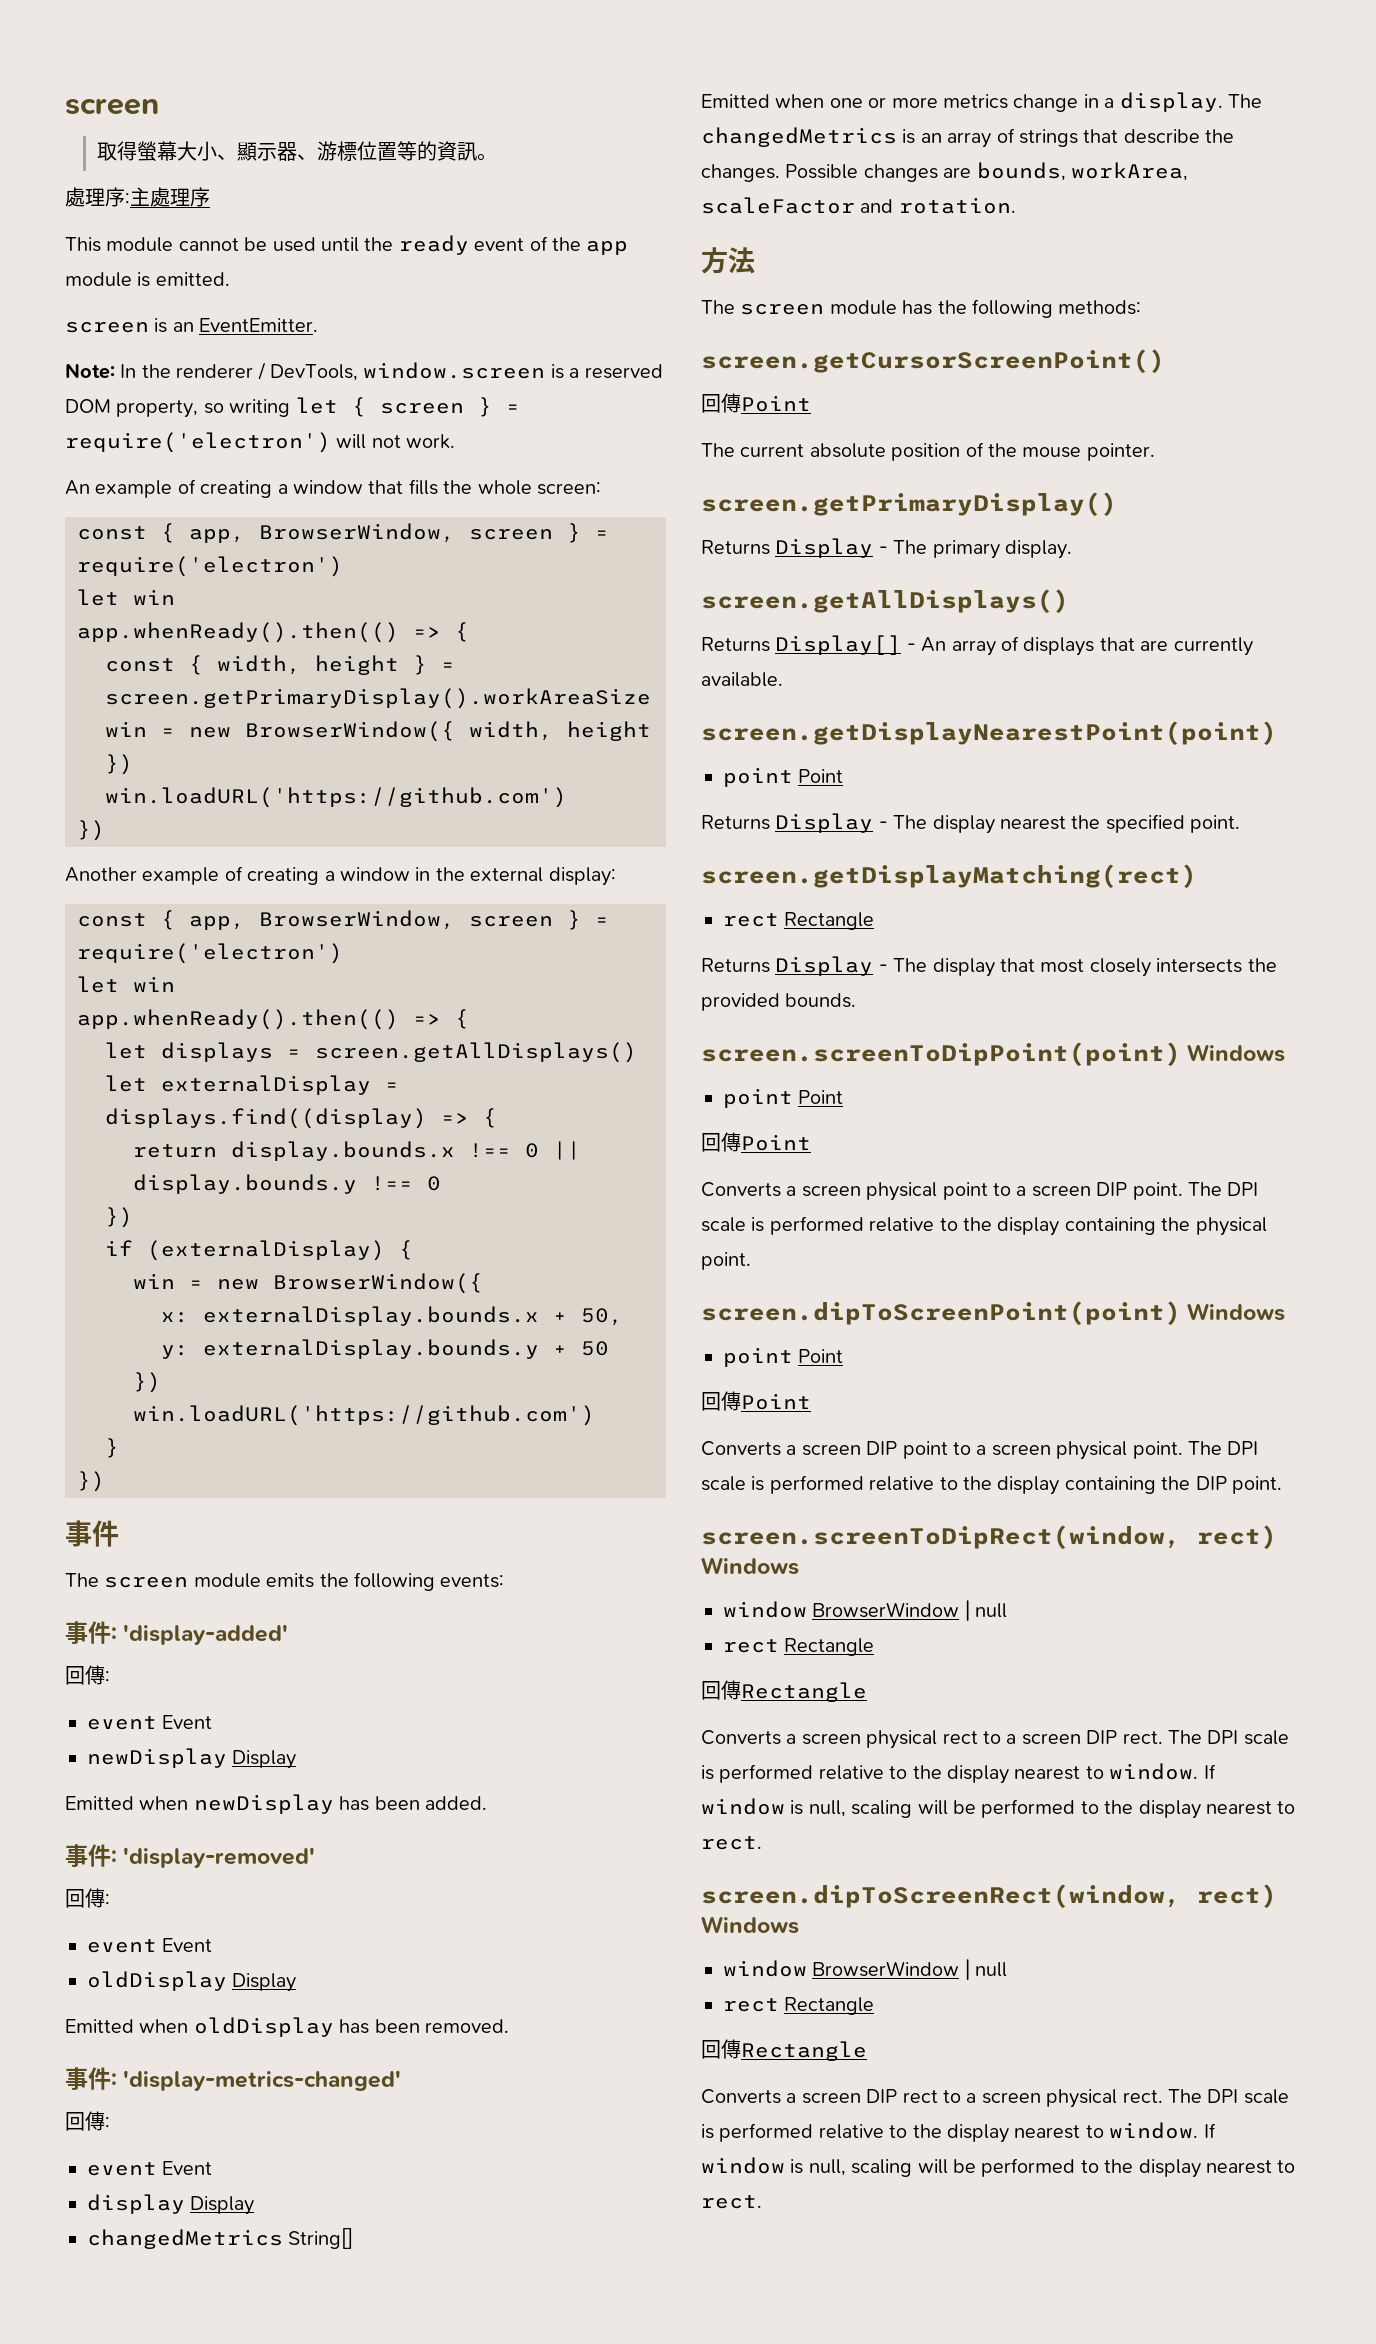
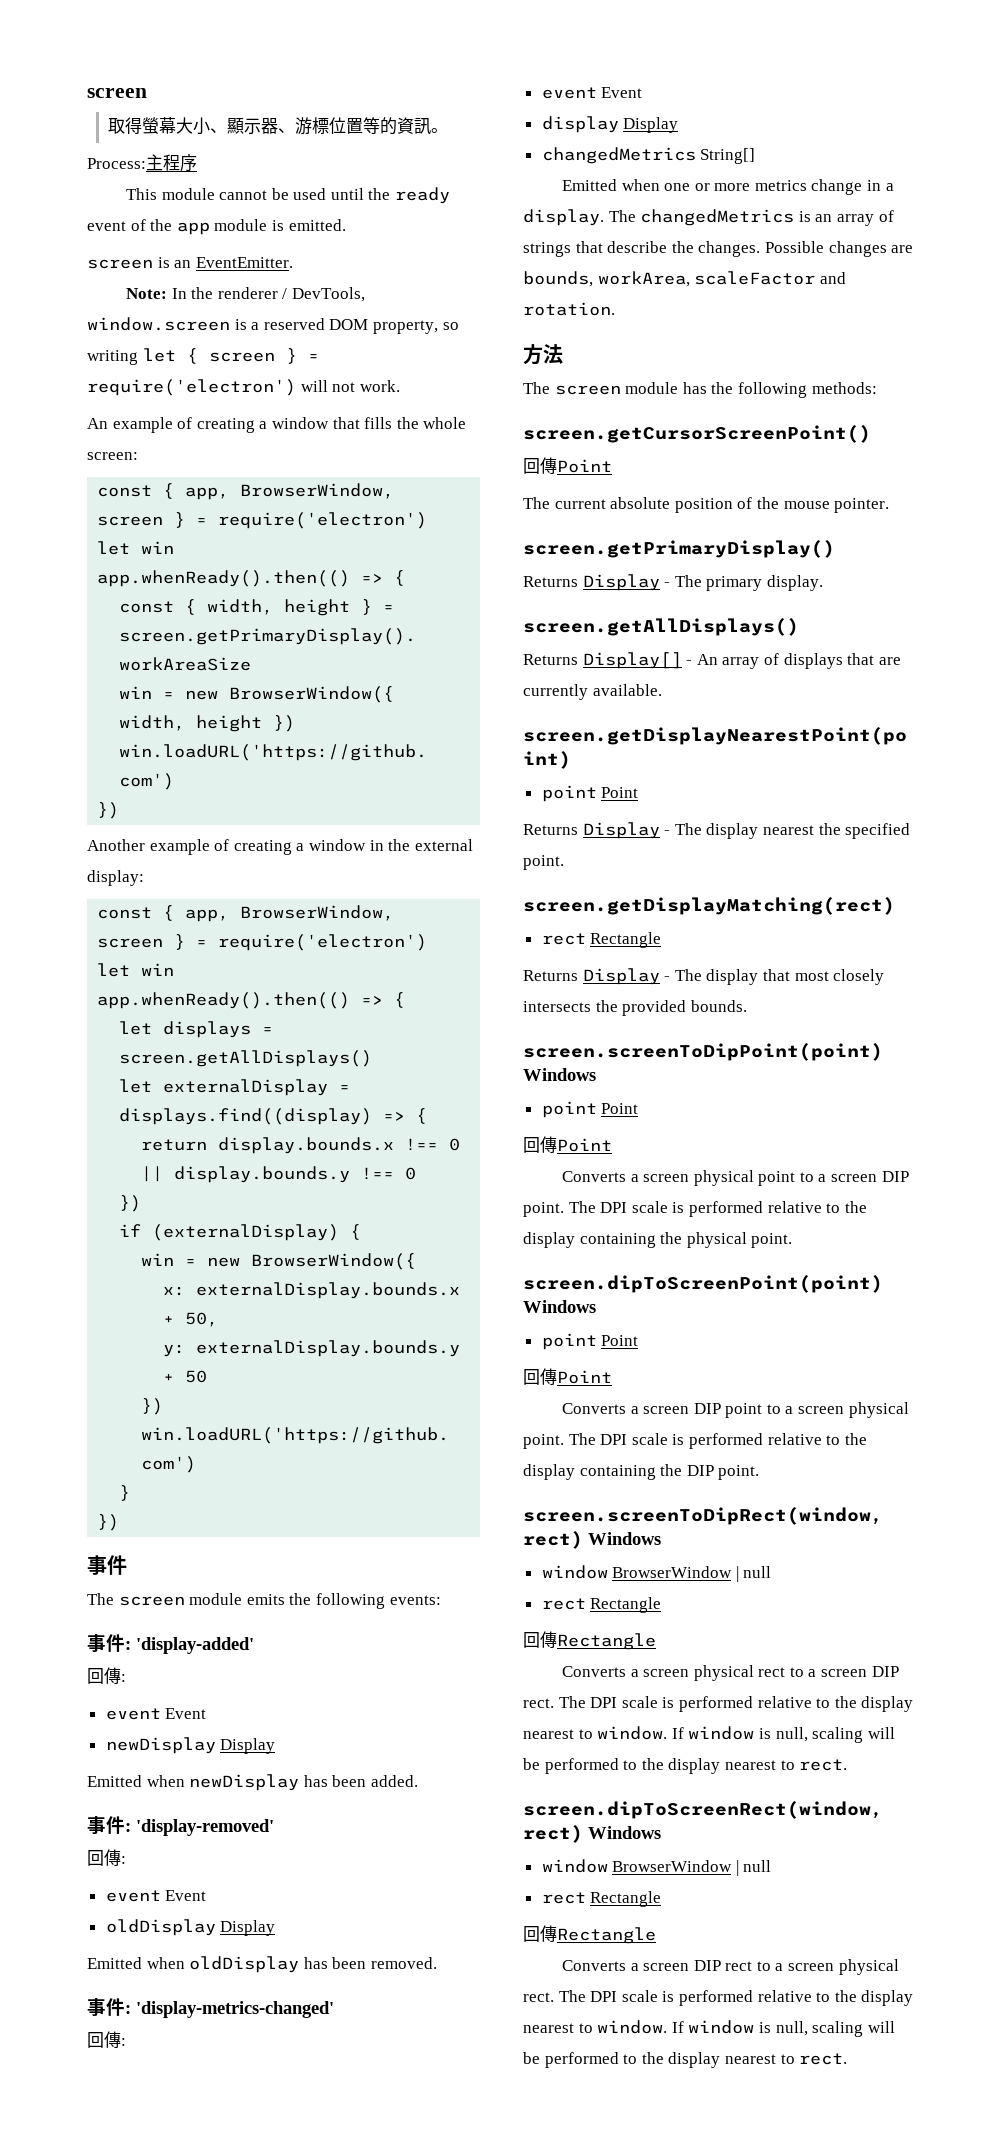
[65,187,190,207] 處理序:主處理 -> [87,154,180,171] Process:主程

